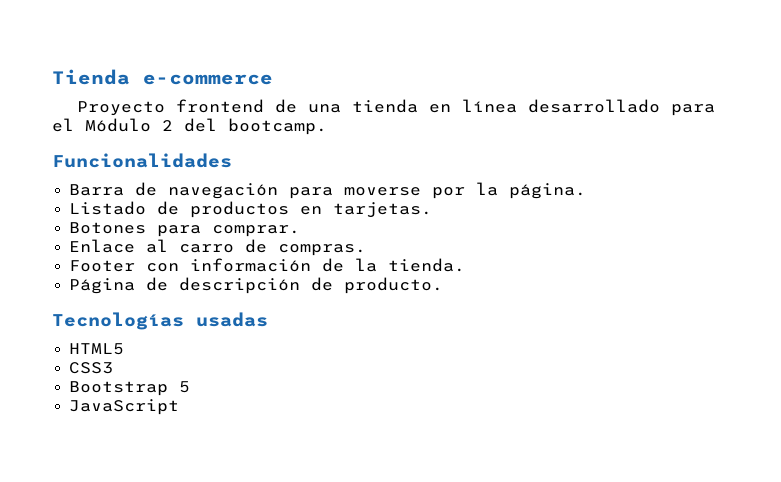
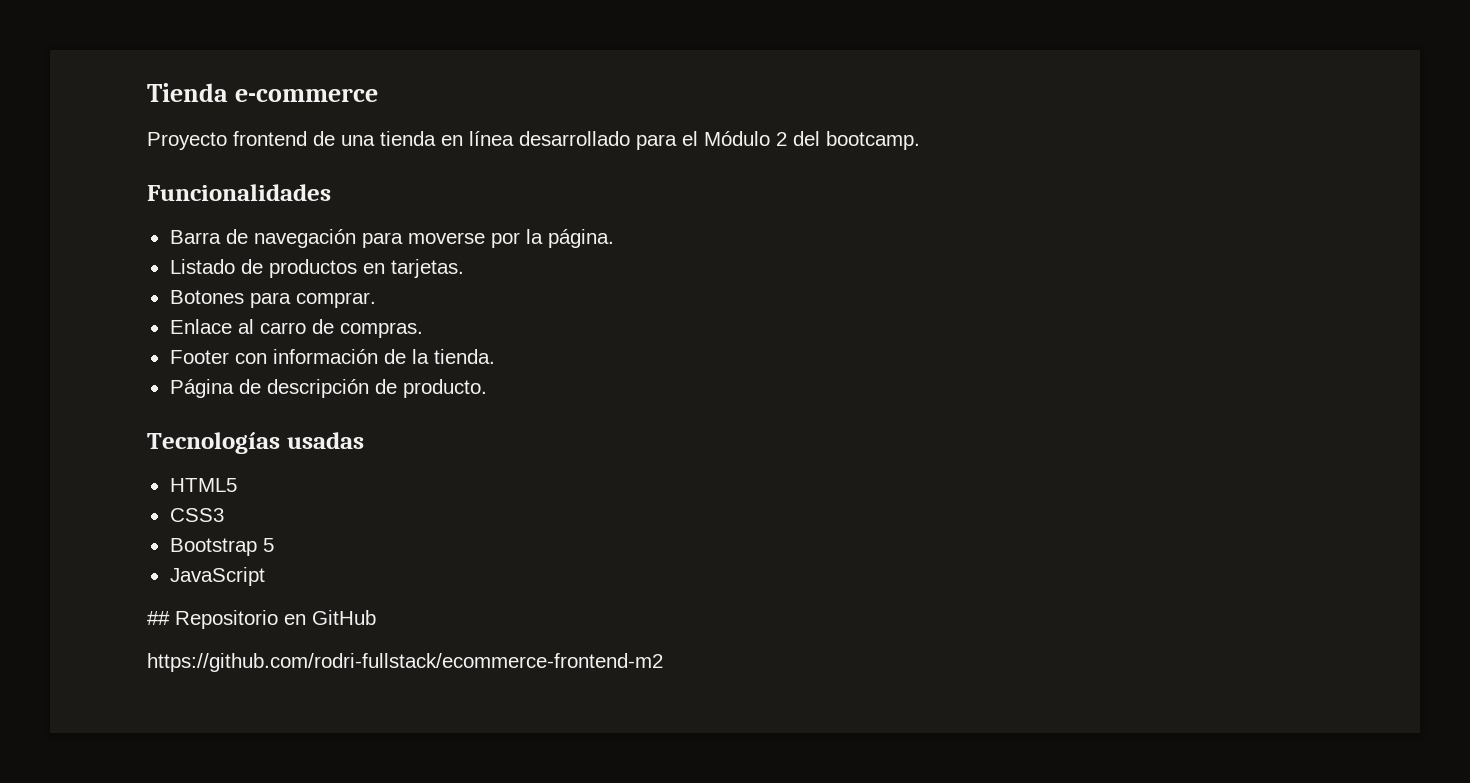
(180, 407) none -> [147,610,376,629] [147,653,663,672] // ## Repositorio en GitHub // https://github.com/rodri-fullstack/ecommerce-frontend-m2

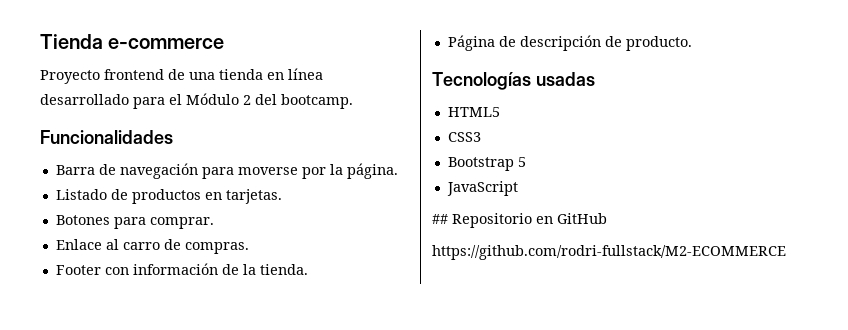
[147,653,663,672] https://github.com/rodri-fullstack/ecommerce-frontend-m2 -> [432,245,786,260] https://github.com/rodri-fullstack/M2-ECOMMERCE

